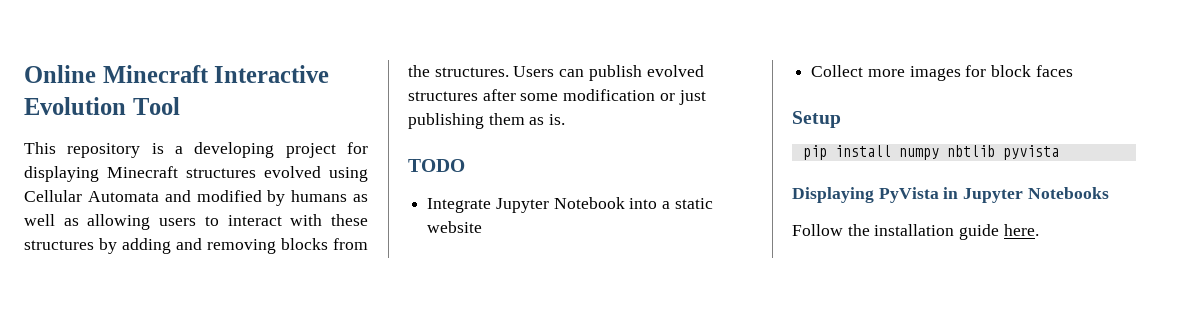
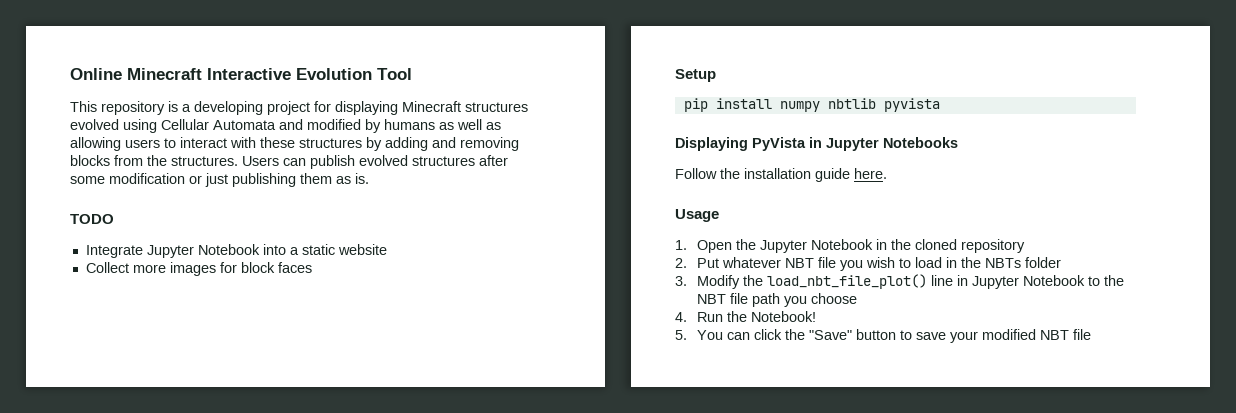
(1039, 230) none -> [675,209,719,222] [675,239,1025,253] [675,257,1061,271] [675,274,1124,289] [696,293,857,307] [675,311,816,322] [675,329,1091,343] // Usage // 1. Open the Jupyter Notebook in the cloned repository // 2. Put whatever NBT file you wish to load in the NBTs folder // 3. Modify the load_nbt_file_plot() line in Jupyter Notebook to the NBT file path you choose // 4. Run the Notebook! // 5. You can click the "Save" button to save your modified NBT file

